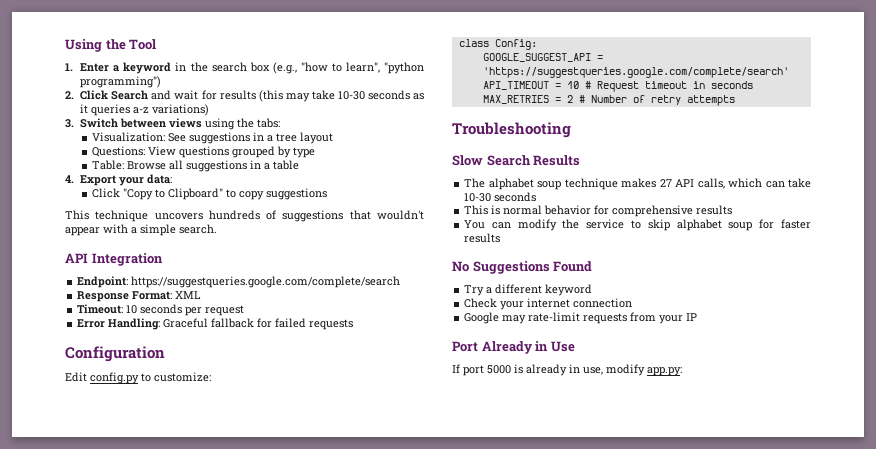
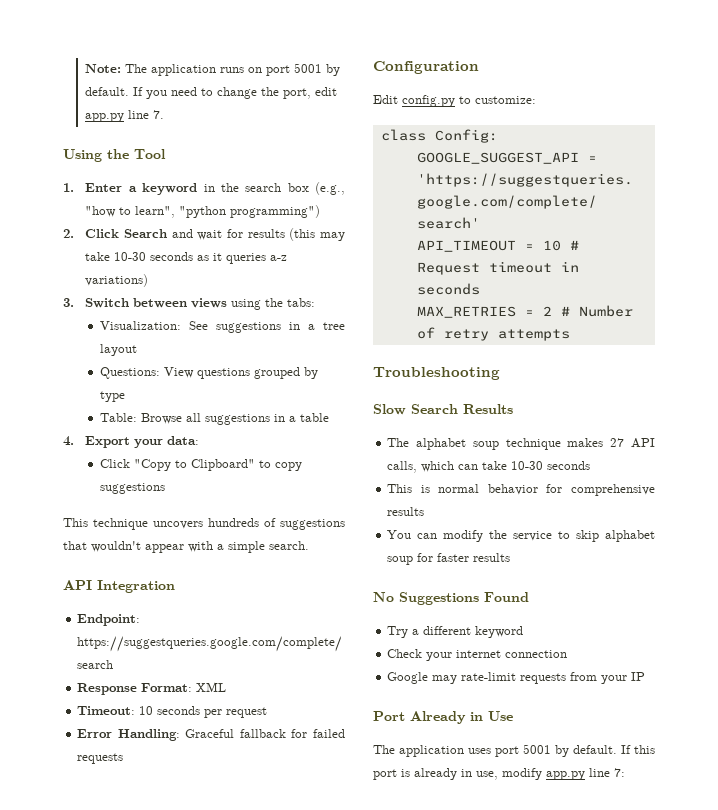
(65, 45) none -> [85,63,341,76] [85,87,338,99] [85,110,165,122] Note: The application runs on port 5001 by default. If you need to change the port, edit app.py line 7. //
[452,364,511,376] If port 5000 -> [373,744,655,757] [373,769,397,780] The application uses port 5001 by default. If this port
[647,367,682,376] app.py: -> [546,768,625,780] app.py line 7:

